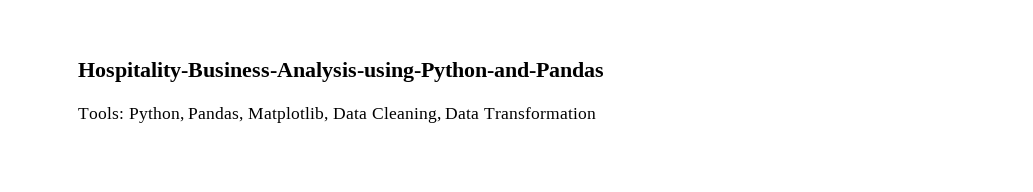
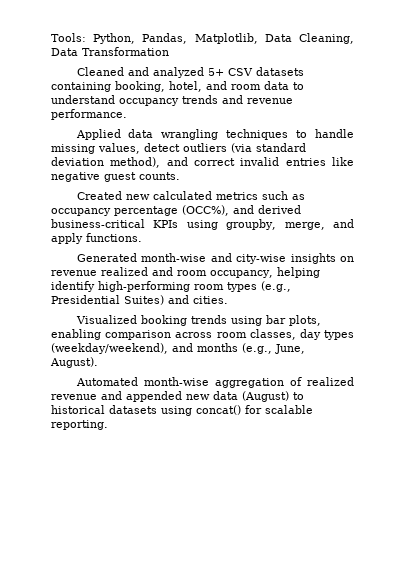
[78,62,604,82] Hospitality-Business-Analysis-using-Python-and-Pandas // -> (51, 37) none
(597, 113) none -> [76,67,304,78] [51,81,304,92] [51,95,293,106] [51,109,127,120] [75,129,354,140] [51,143,306,154] [51,157,355,168] [51,172,180,182] [76,191,305,200] [51,205,301,216] [51,219,354,230] [51,233,142,244] [76,253,354,264] [51,267,320,278] [51,281,291,292] [51,295,228,305] [75,315,321,326] [51,329,354,340] [51,343,305,354] [50,357,98,368] [75,377,354,388] [51,391,304,402] [51,405,313,416] [51,420,108,430] // Cleaned and analyzed 5+ CSV datasets containing booking, hotel, and room data to understand occupancy trends and revenue performance. // Applied data wrangling techniques to handle missing values, detect outliers (via standard deviation method), and correct invalid entries like negative guest counts. // Created new calculated metrics such as occupancy percentage (OCC%), and derived business-critical KPIs using groupby, merge, and apply functions. // Generated month-wise and city-wise insights on revenue realized and room occupancy, helping identify high-performing room types (e.g., Presidential Suites) and cities. // Visualized booking trends using bar plots, enabling comparison across room classes, day types (weekday/weekend), and months (e.g., June, August). // Automated month-wise aggregation of realized revenue and appended new data (August) to historical datasets using concat() for scalable reporting.

